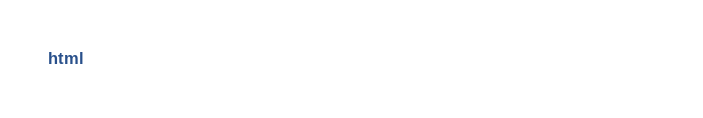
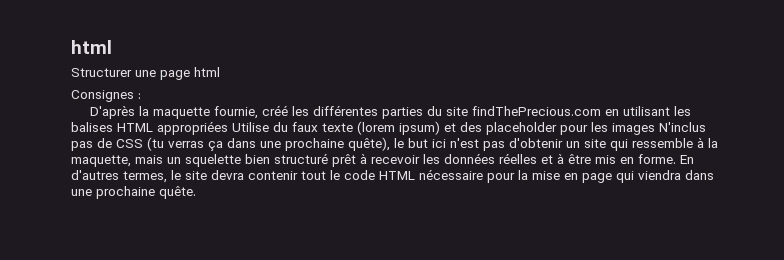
[48,52,84,64] html -> [71,40,112,54] [71,67,220,80] [71,90,141,102] [90,105,692,119] [71,121,706,135] [71,137,718,151] [71,153,694,167] [71,169,714,183] [71,186,196,199] html // Structurer une page html // Consignes : // D'après la maquette fournie, créé les différentes parties du site findThePrecious.com en utilisant les balises HTML appropriées Utilise du faux texte (lorem ipsum) et des placeholder pour les images N'inclus pas de CSS (tu verras ça dans une prochaine quête), le but ici n'est pas d'obtenir un site qui ressemble à la maquette, mais un squelette bien structuré prêt à recevoir les données réelles et à être mis en forme. En d'autres termes, le site devra contenir tout le code HTML nécessaire pour la mise en page qui viendra dans une prochaine quête.

